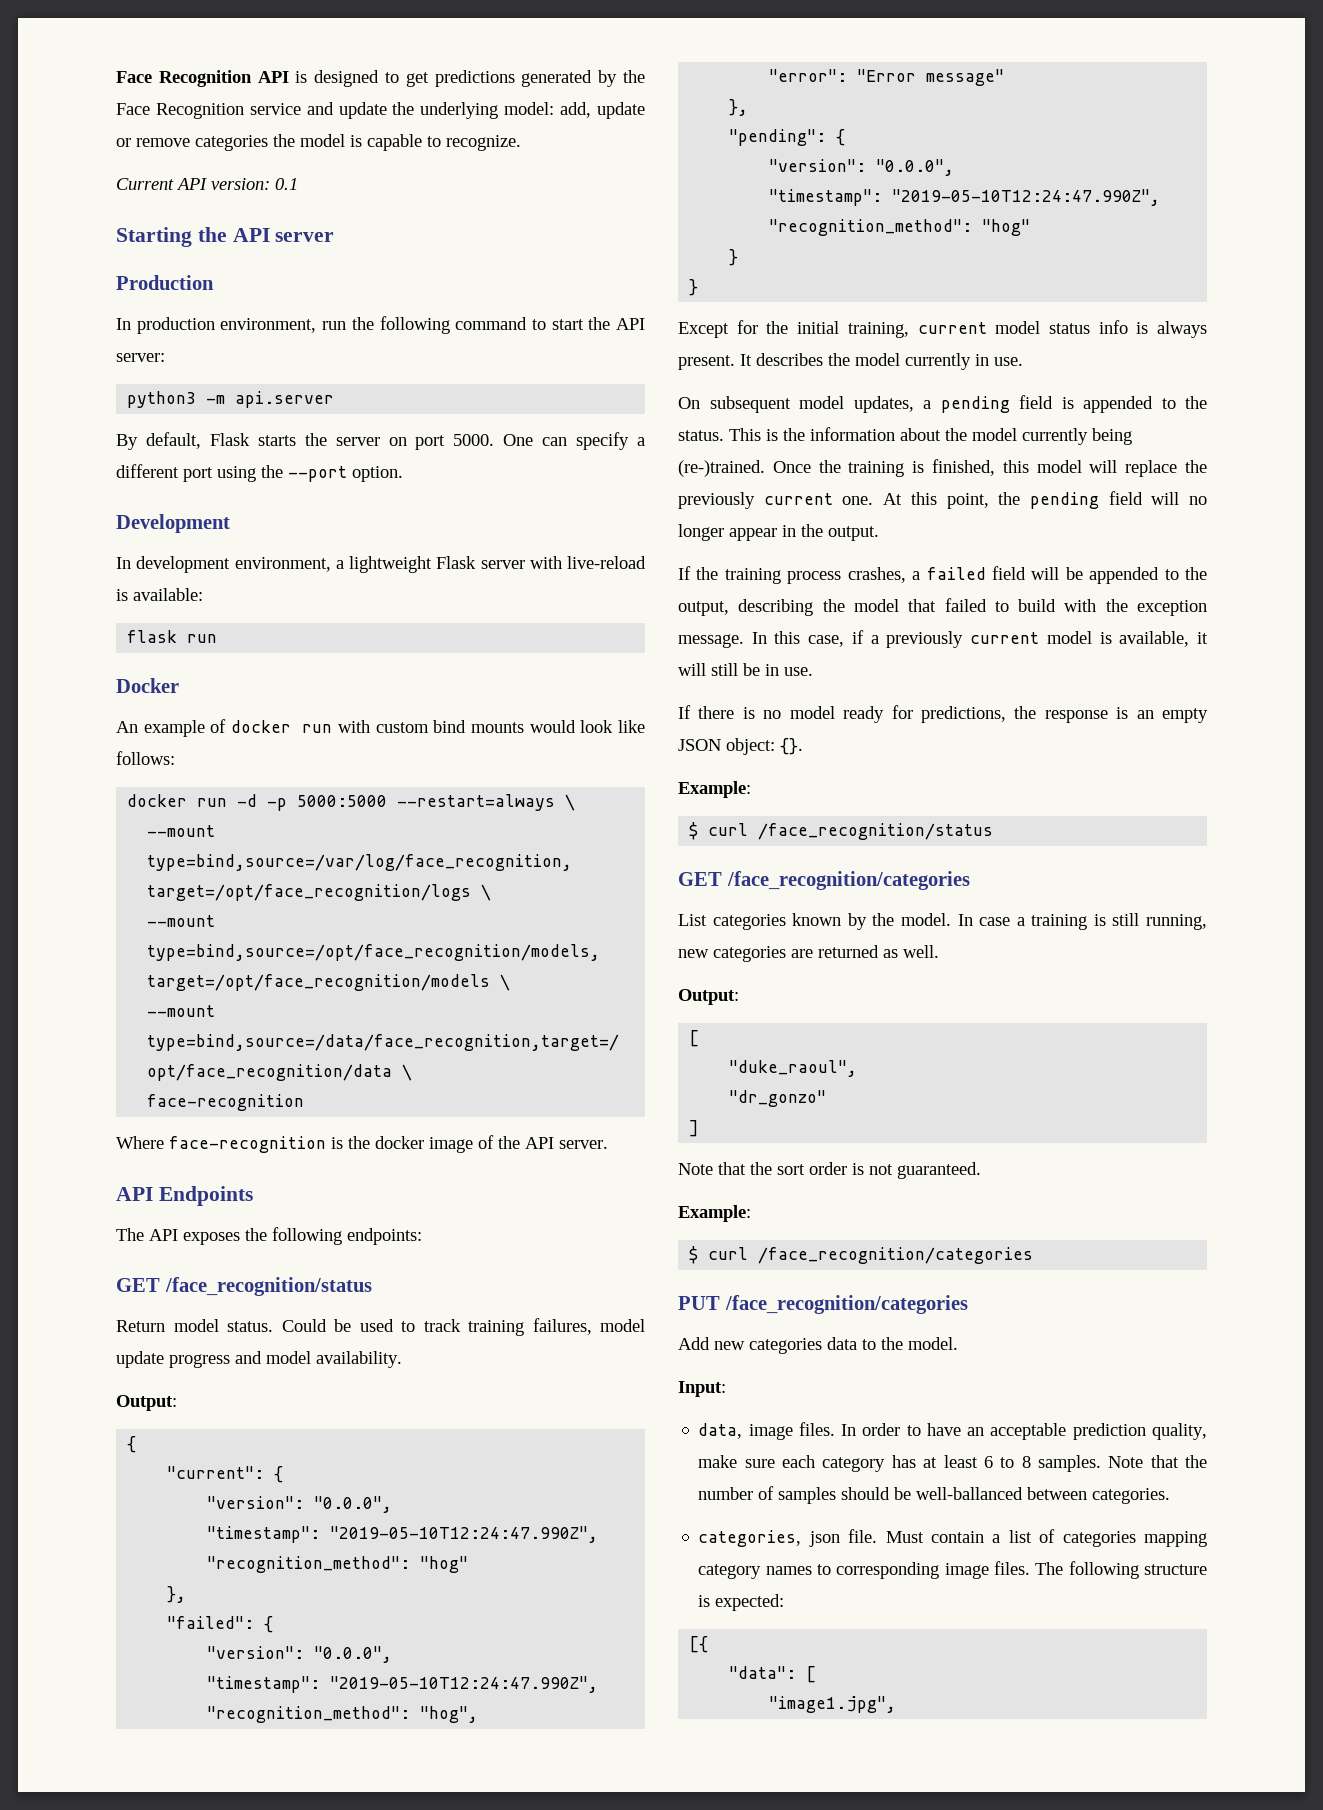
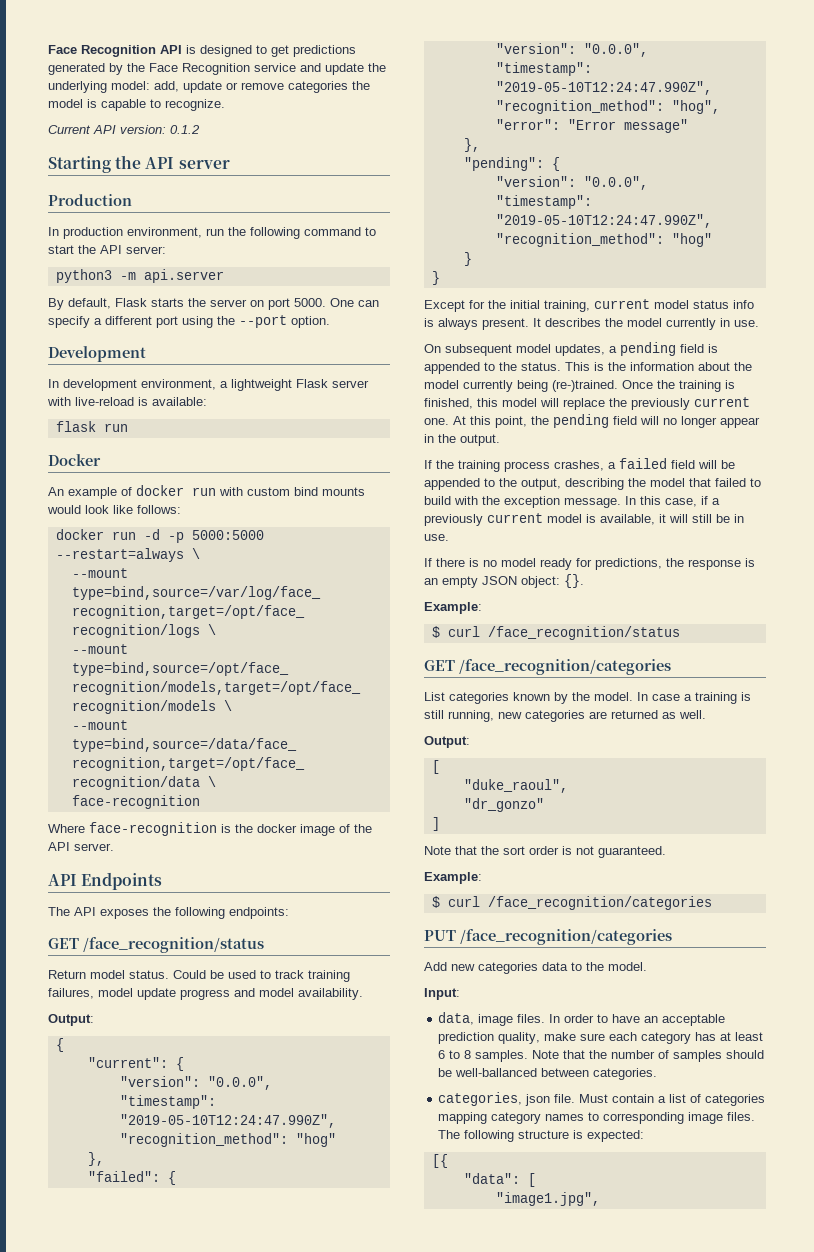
[275,178,298,190] 0.1 -> [170,125,200,134] 0.1.2

